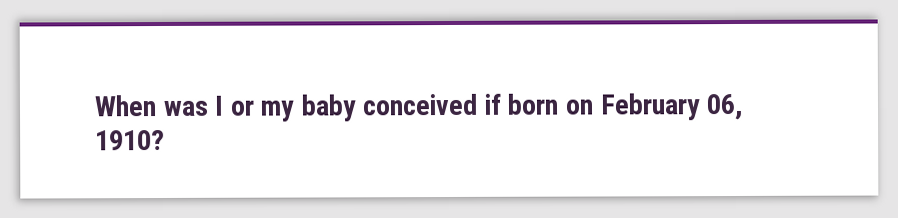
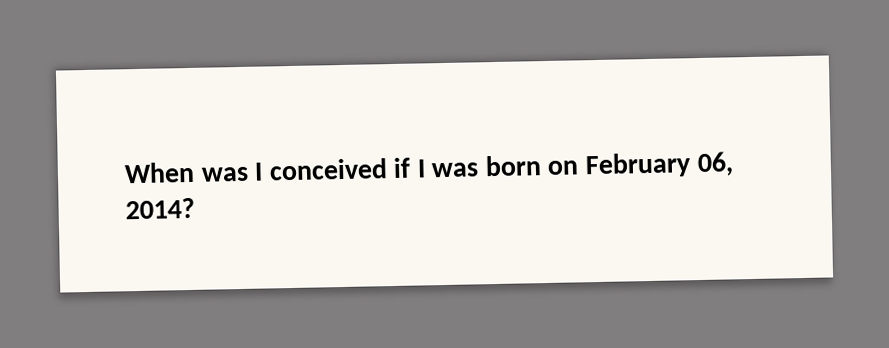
[229,93,502,122] or my baby conceived if -> [268,157,480,181] conceived if I was
[95,129,165,151] 1910? -> [125,197,195,220] 2014?

